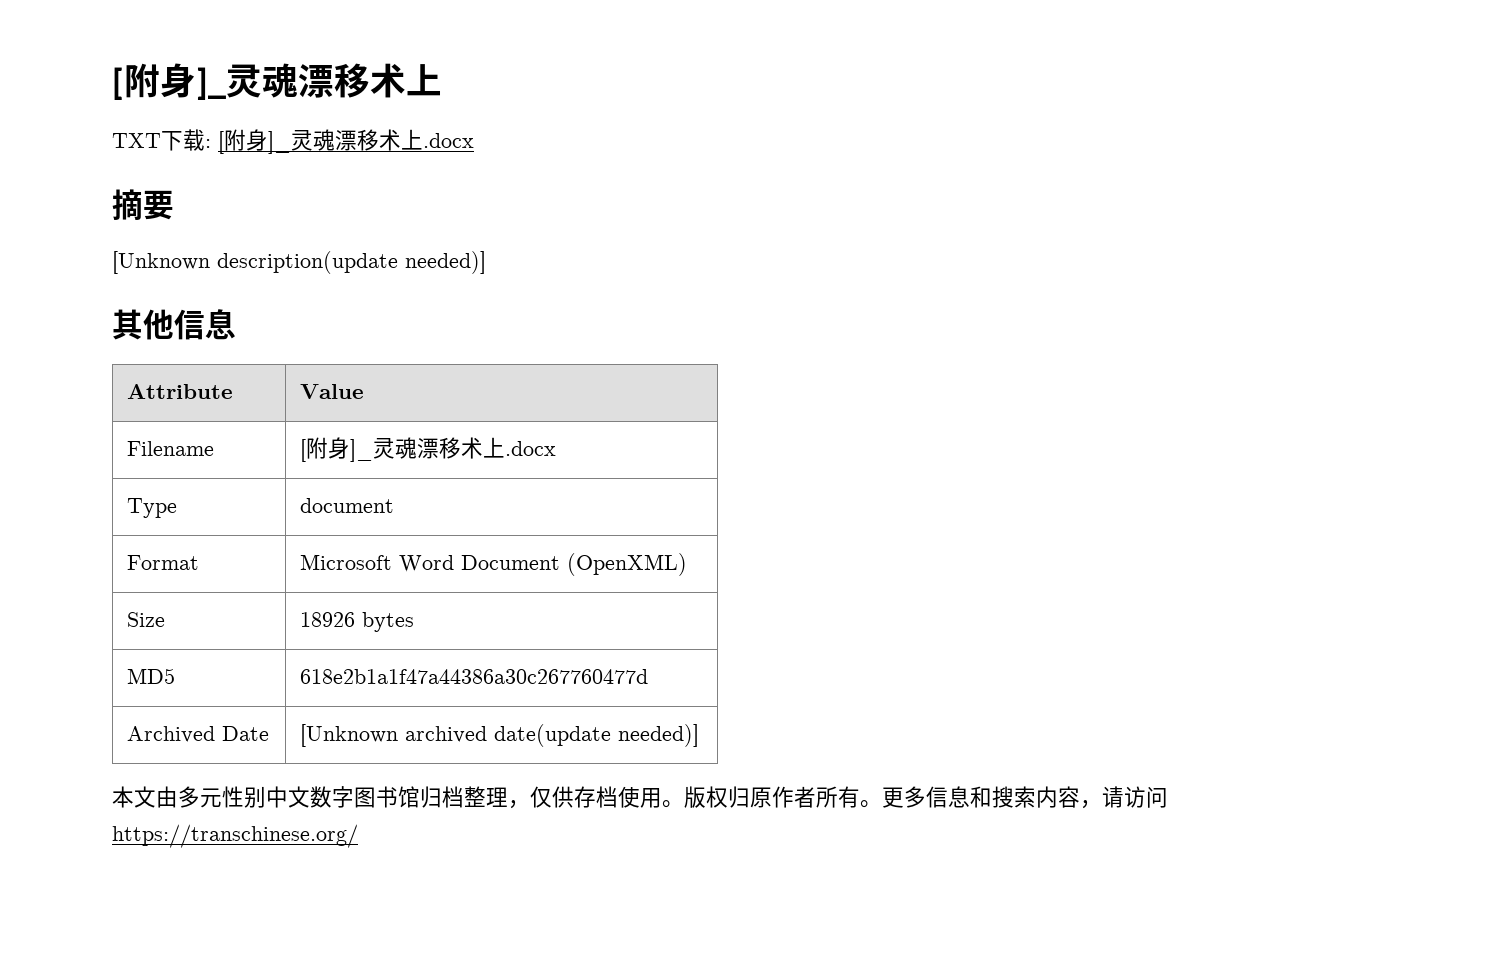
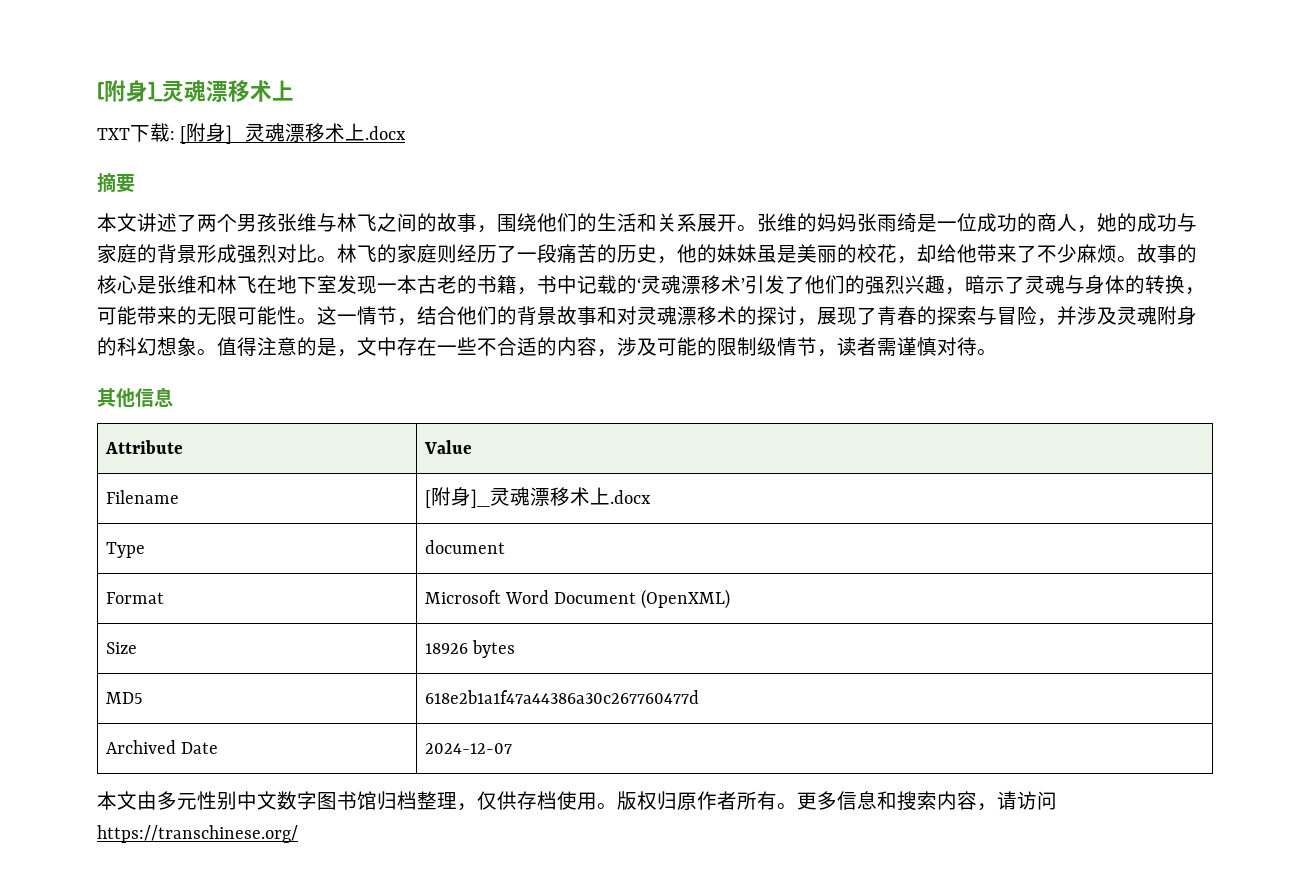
[112,251,486,274] [Unknown description(update needed)] -> [97,213,1197,233] [97,244,1197,264] [97,275,1205,295] [97,306,1197,326] [97,337,997,357] 本文讲述了两个男孩张维与林飞之间的故事，围绕他们的生活和关系展开。张维的妈妈张雨绮是一位成功的商人，她的成功与家庭的背景形成强烈对比。林飞的家庭则经历了一段痛苦的历史，他的妹妹虽是美丽的校花，却给他带来了不少麻烦。故事的核心是张维和林飞在地下室发现一本古老的书籍，书中记载的‘灵魂漂移术’引发了他们的强烈兴趣，暗示了灵魂与身体的转换，可能带来的无限可能性。这一情节，结合他们的背景故事和对灵魂漂移术的探讨，展现了青春的探索与冒险，并涉及灵魂附身的科幻想象。值得注意的是，文中存在一些不合适的内容，涉及可能的限制级情节，读者需谨慎对待。
[300,724,700,747] [Unknown archived date(update needed)] -> [424,743,512,754] 2024-12-07

